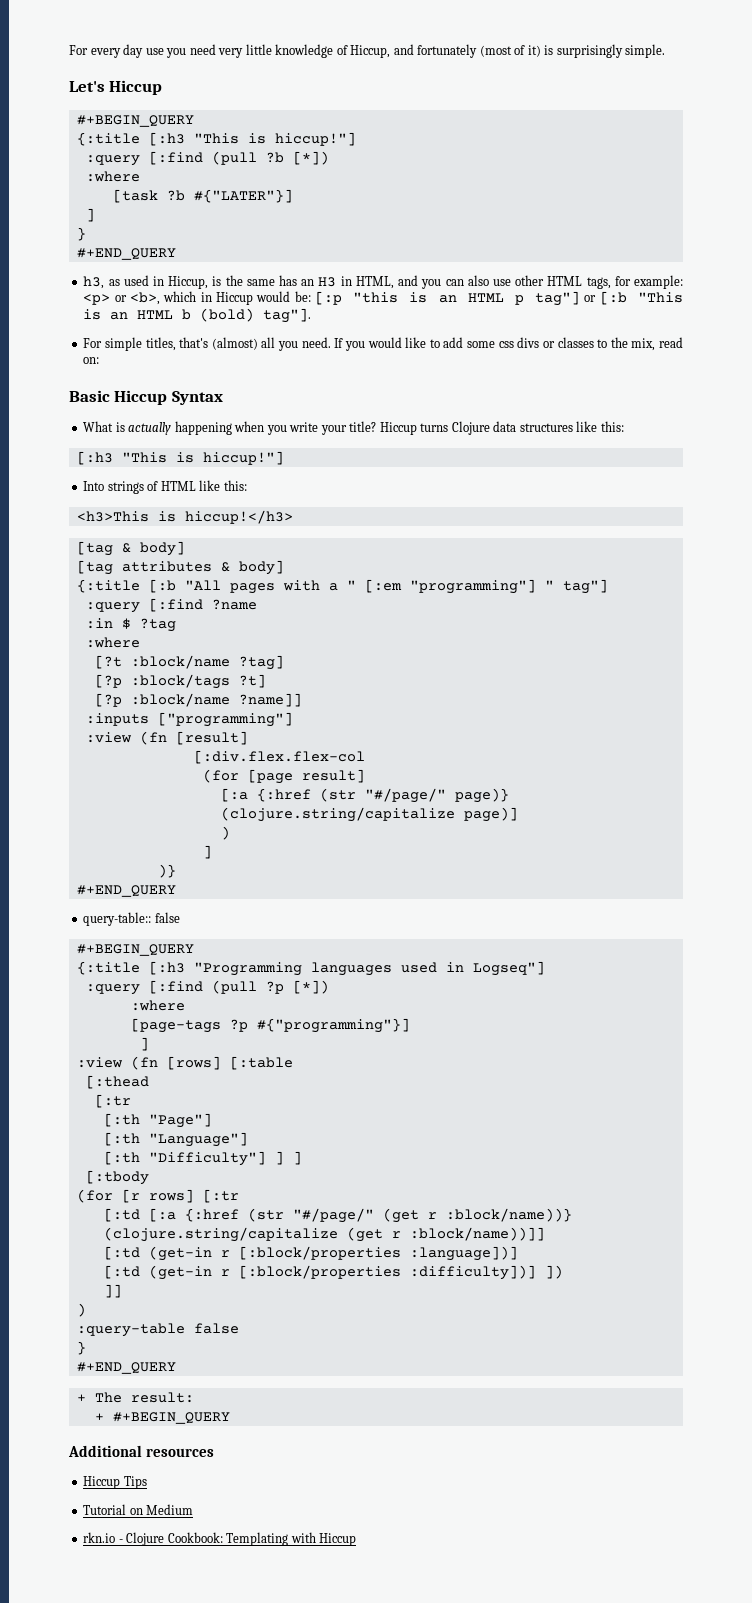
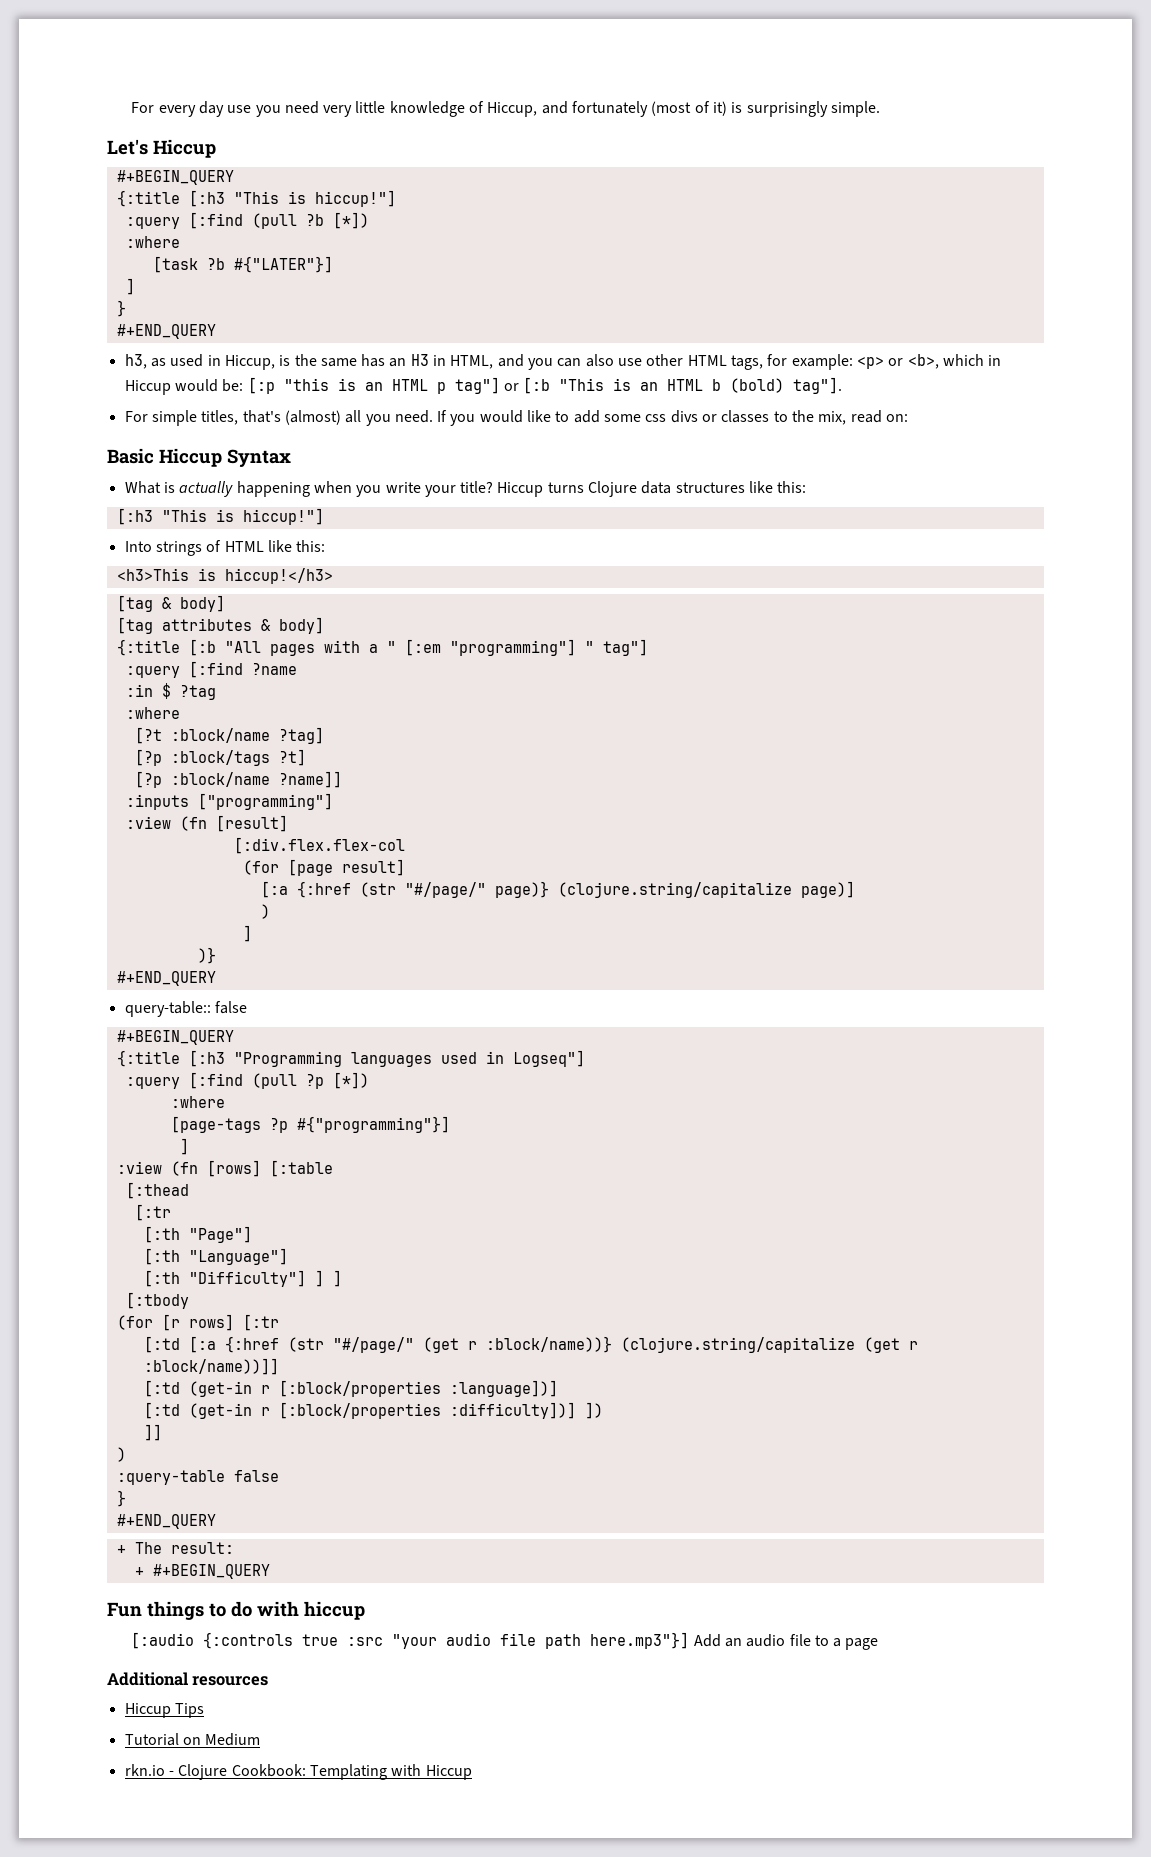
(230, 1418) none -> [107,1601,365,1620] [131,1632,879,1650] // Fun things to do with hiccup // [:audio {:controls true :src "your audio file path here.mp3"}] Add an audio file to a page

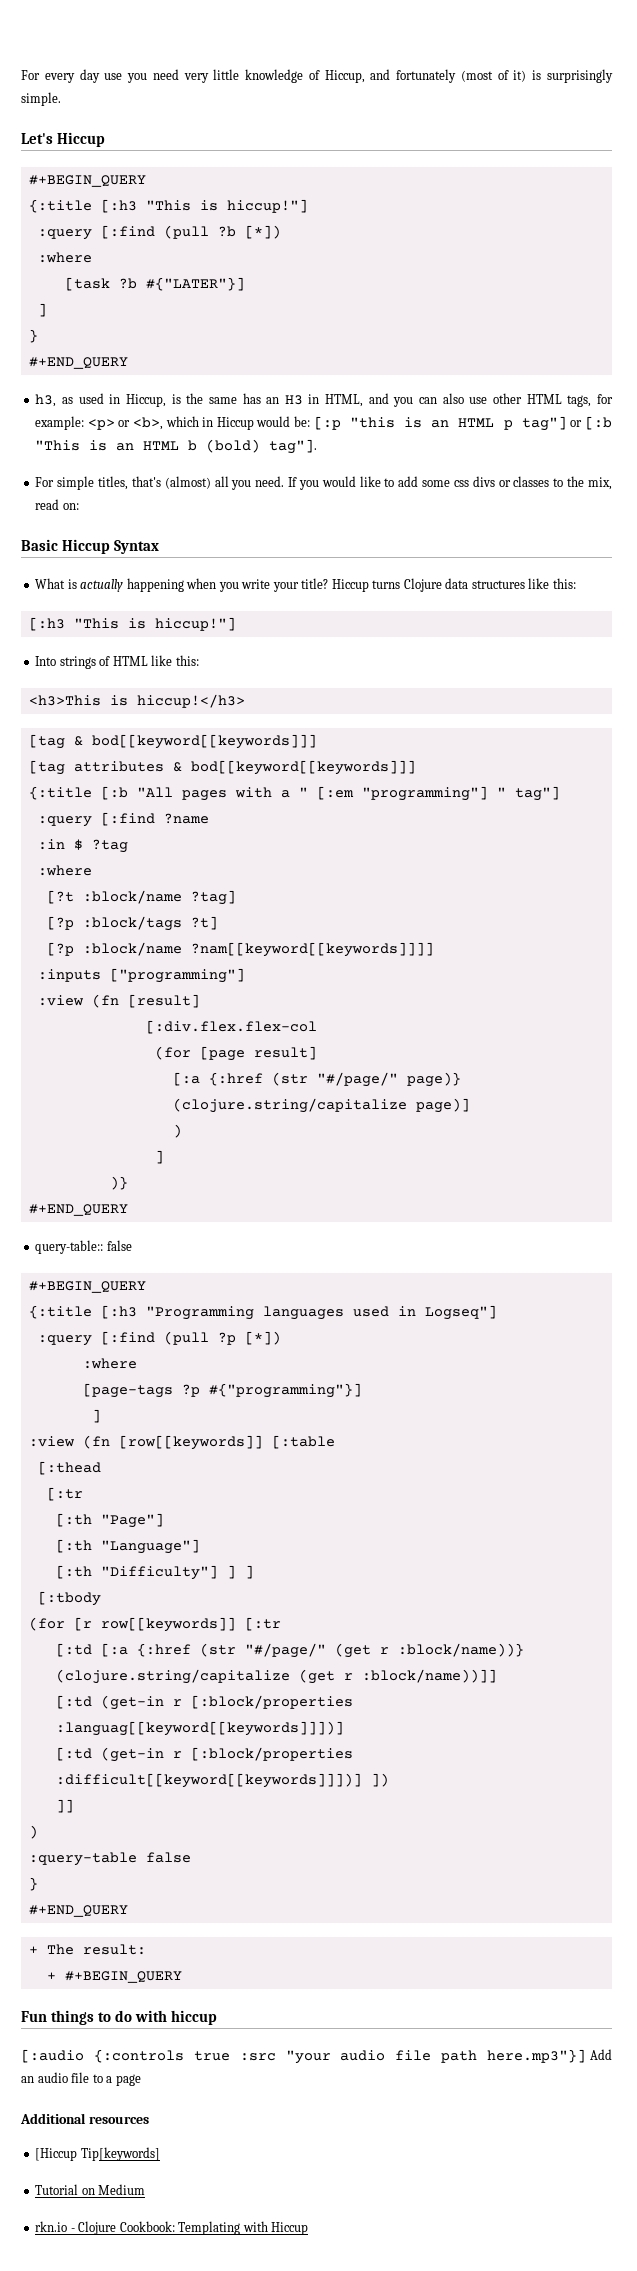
[179,595,225,612] body] -> [91,734,317,749] bod[[keyword[[keywords]]]
[278,617,324,634] body] -> [190,760,416,775] bod[[keyword[[keywords]]]
[278,771,342,788] ?name]] -> [190,942,434,957] ?nam[[keyword[[keywords]]]]
[206,1160,261,1177] [rows] -> [118,1435,263,1450] [row[[keywords]]
[188,1314,234,1331] rows] -> [100,1617,236,1632] row[[keywords]]
[449,1380,558,1397] [143,1402,576,1419] :language])] // [:td (get-in r [:block/properties :difficulty])] -> [55,1721,344,1736] [55,1747,353,1762] [55,1773,362,1788] :languag[[keyword[[keywords]]])] // [:td (get-in r [:block/properties :difficult[[keyword[[keywords]]])]
[124,1703,204,1718] Hiccup Tips -> [35,2147,160,2161] [Hiccup Tip[keywords]

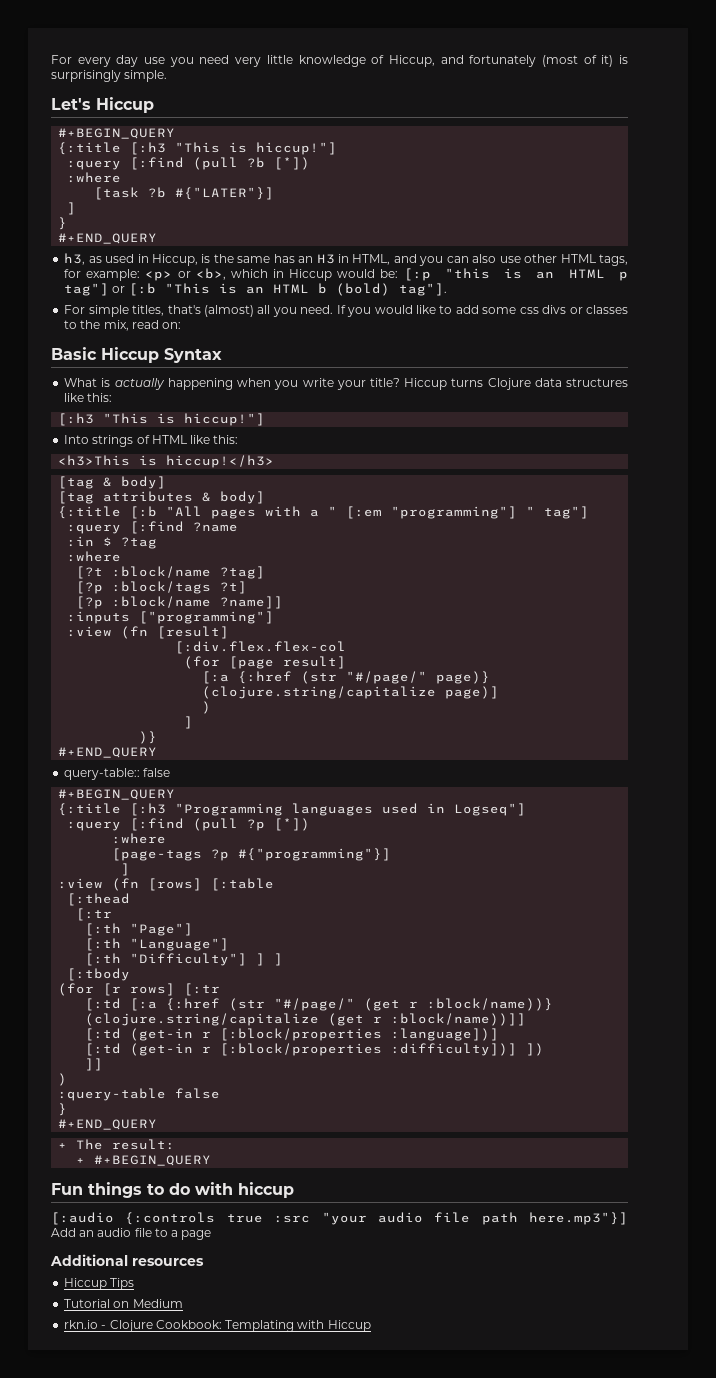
[91,734,317,749] bod[[keyword[[keywords]]] -> [121,476,167,489] body]
[190,760,416,775] bod[[keyword[[keywords]]] -> [220,491,266,504] body]
[190,942,434,957] ?nam[[keyword[[keywords]]]] -> [220,596,284,609] ?name]]
[118,1435,263,1450] [row[[keywords]] -> [148,878,203,891] [rows]
[100,1617,236,1632] row[[keywords]] -> [130,983,176,996] rows]
[55,1721,344,1736] [55,1747,353,1762] [55,1773,362,1788] :languag[[keyword[[keywords]]])] // [:td (get-in r [:block/properties :difficult[[keyword[[keywords]]])] -> [391,1028,500,1041] [85,1043,518,1056] :language])] // [:td (get-in r [:block/properties :difficulty])]
[35,2147,160,2161] [Hiccup Tip[keywords] -> [64,1278,135,1290] Hiccup Tips

